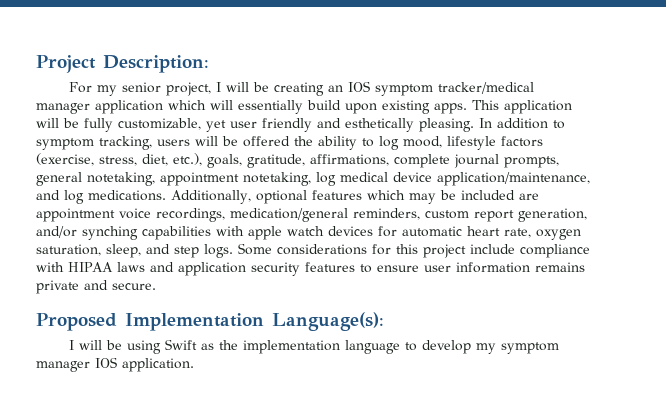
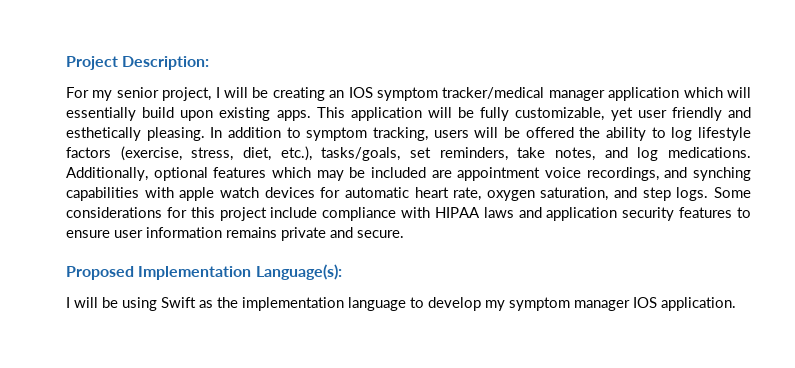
[403,136,442,148] mood, -> (693, 134) none
[207,154,559,168] [36,172,590,186] goals, gratitude, affirmations, complete journal prompts, general notetaking, appointment notetaking, log medical device application/maintenance, -> [321,147,595,161] tasks/goals, set reminders, take notes,
[230,208,587,222] [36,226,77,238] medication/general reminders, custom report generation, and/or -> [664,167,688,178] and
[106,244,141,258] sleep, -> (609, 194) none

